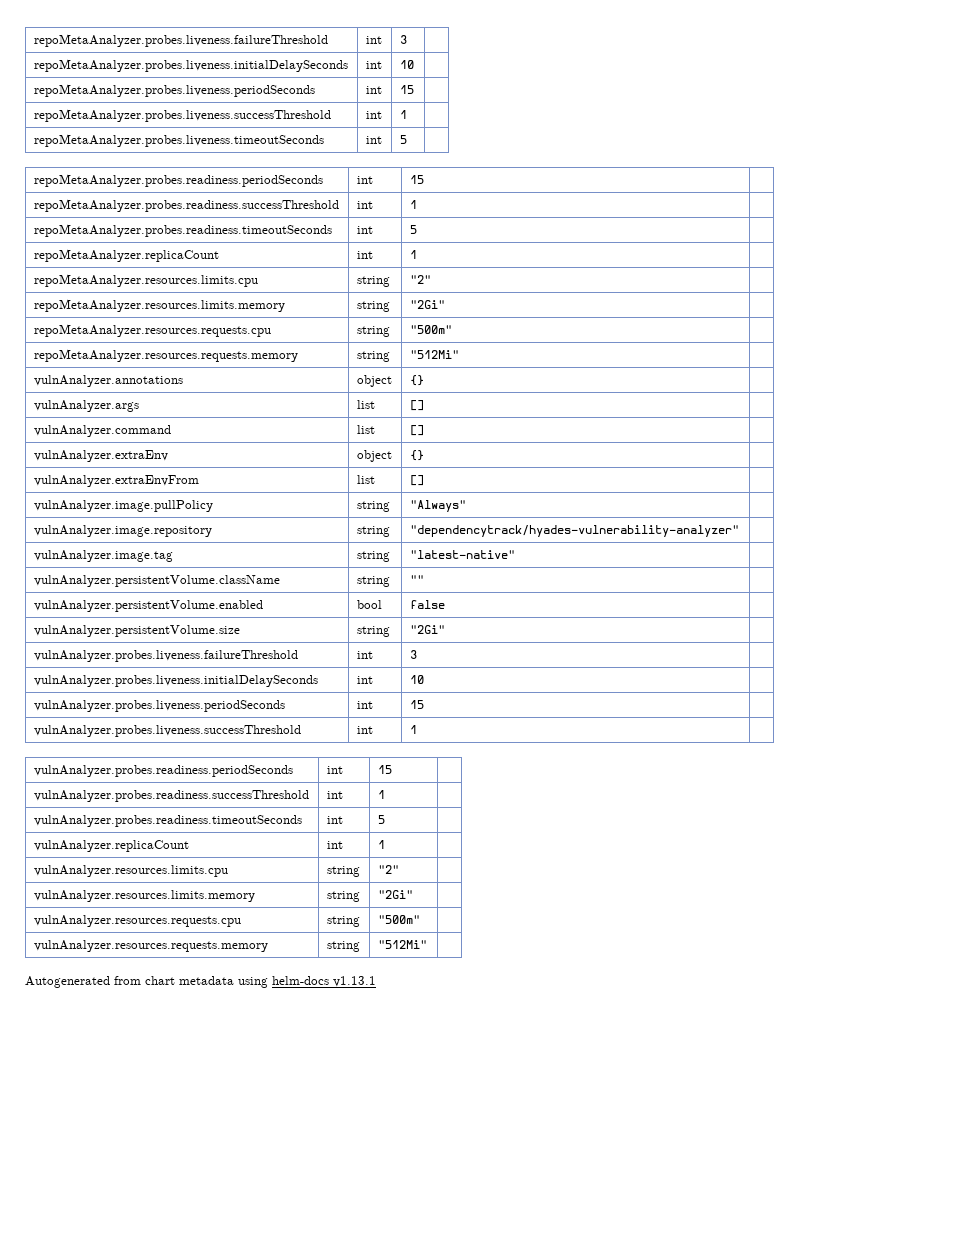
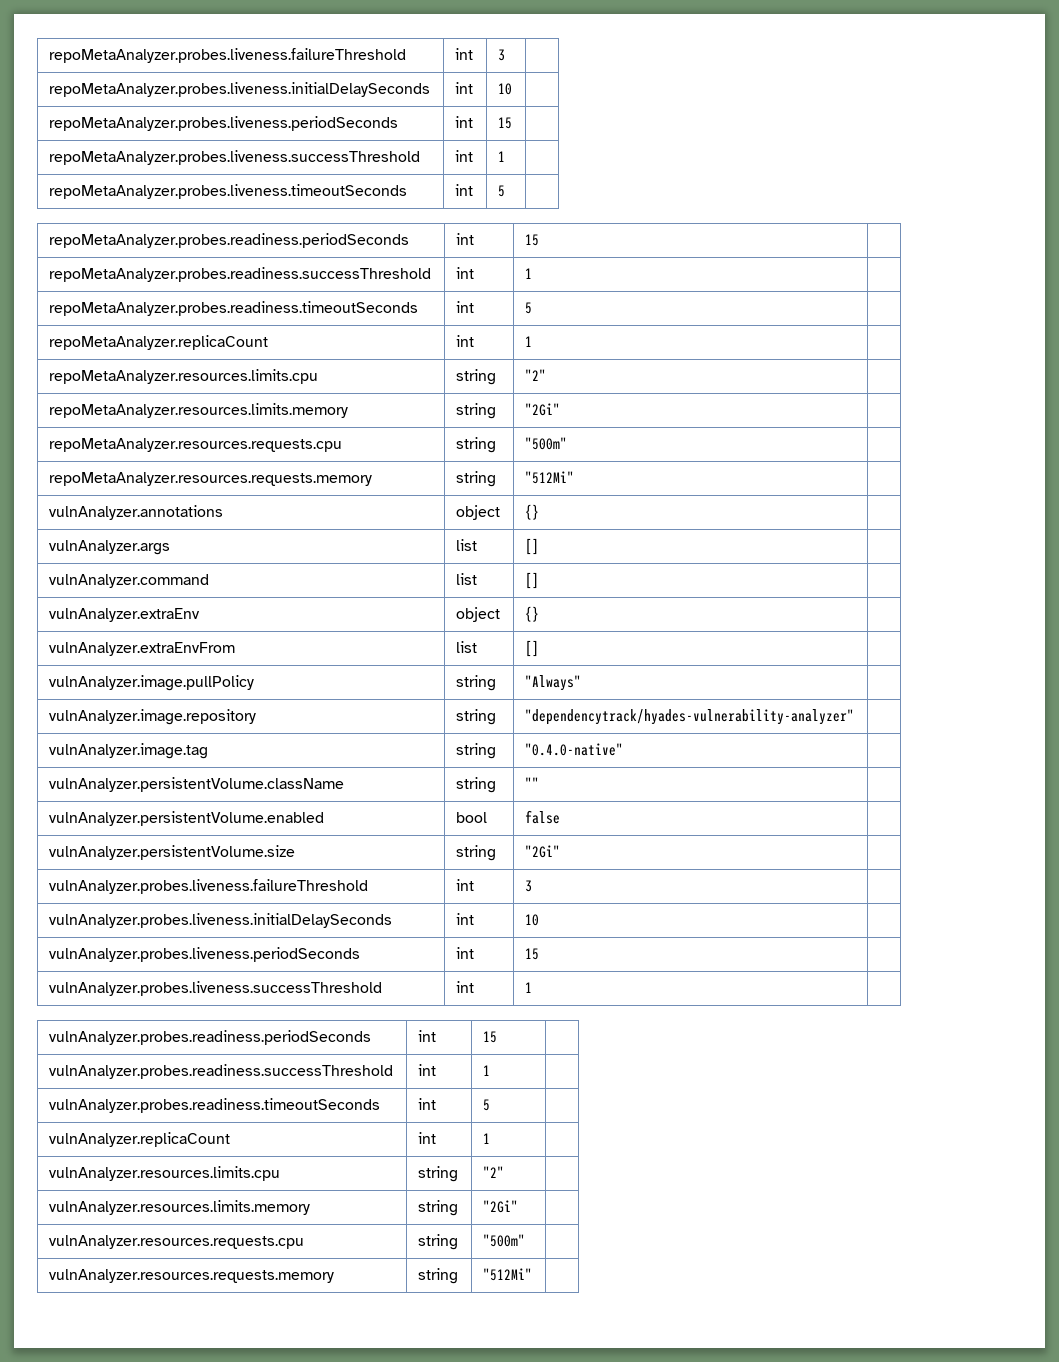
[409,550,515,559] "latest-native" -> [525,743,624,756] "0.4.0-native"
[25,976,376,988] // Autogenerated from chart metadata using helm-docs v1.13.1 -> (533, 1274) none

